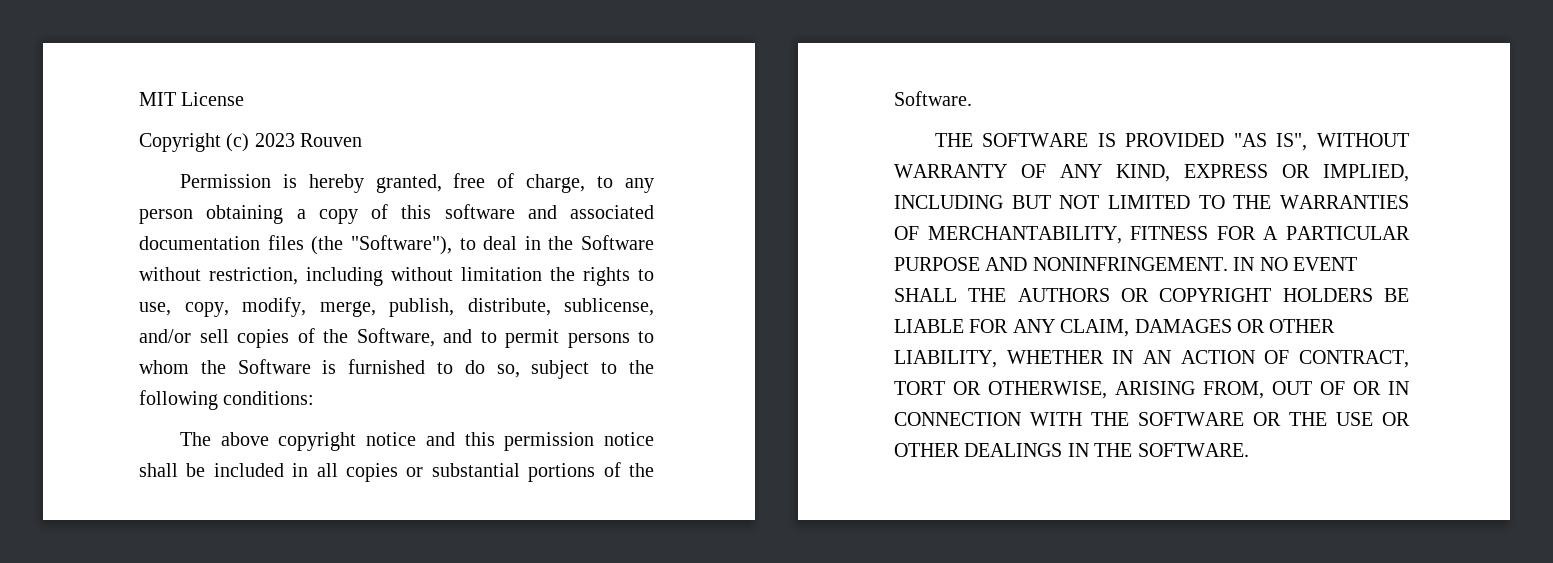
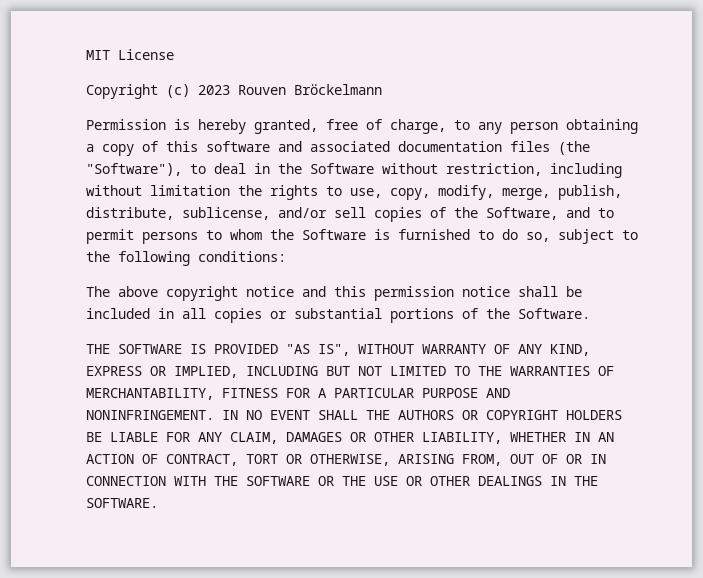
(363, 140) none -> [294,84,382,95] Bröckelmann

